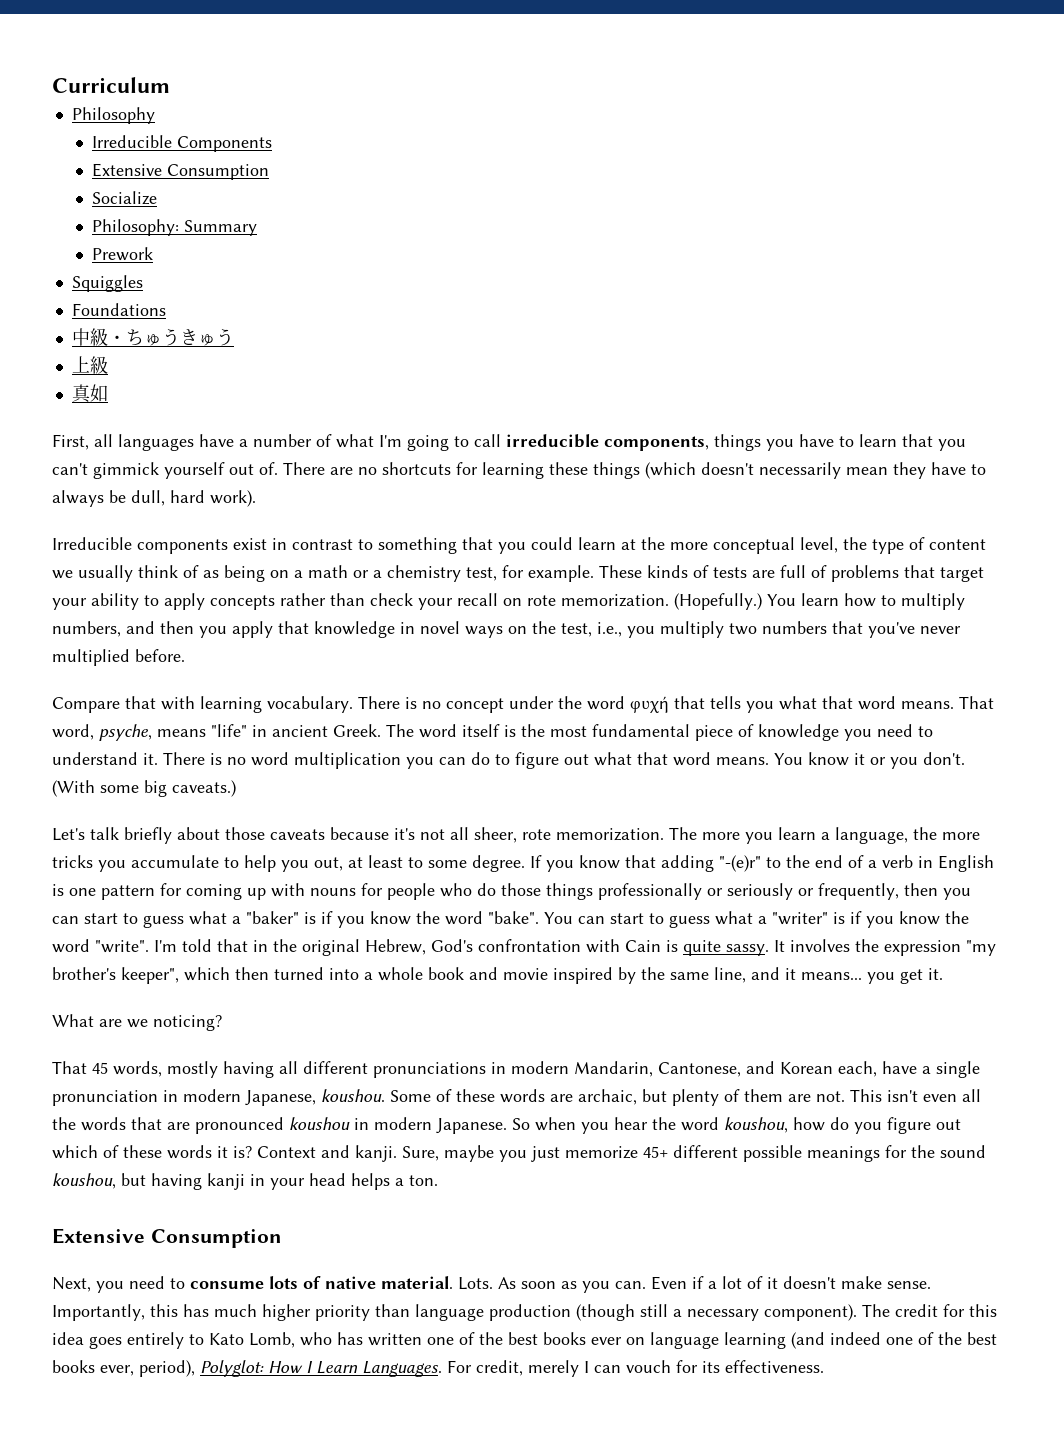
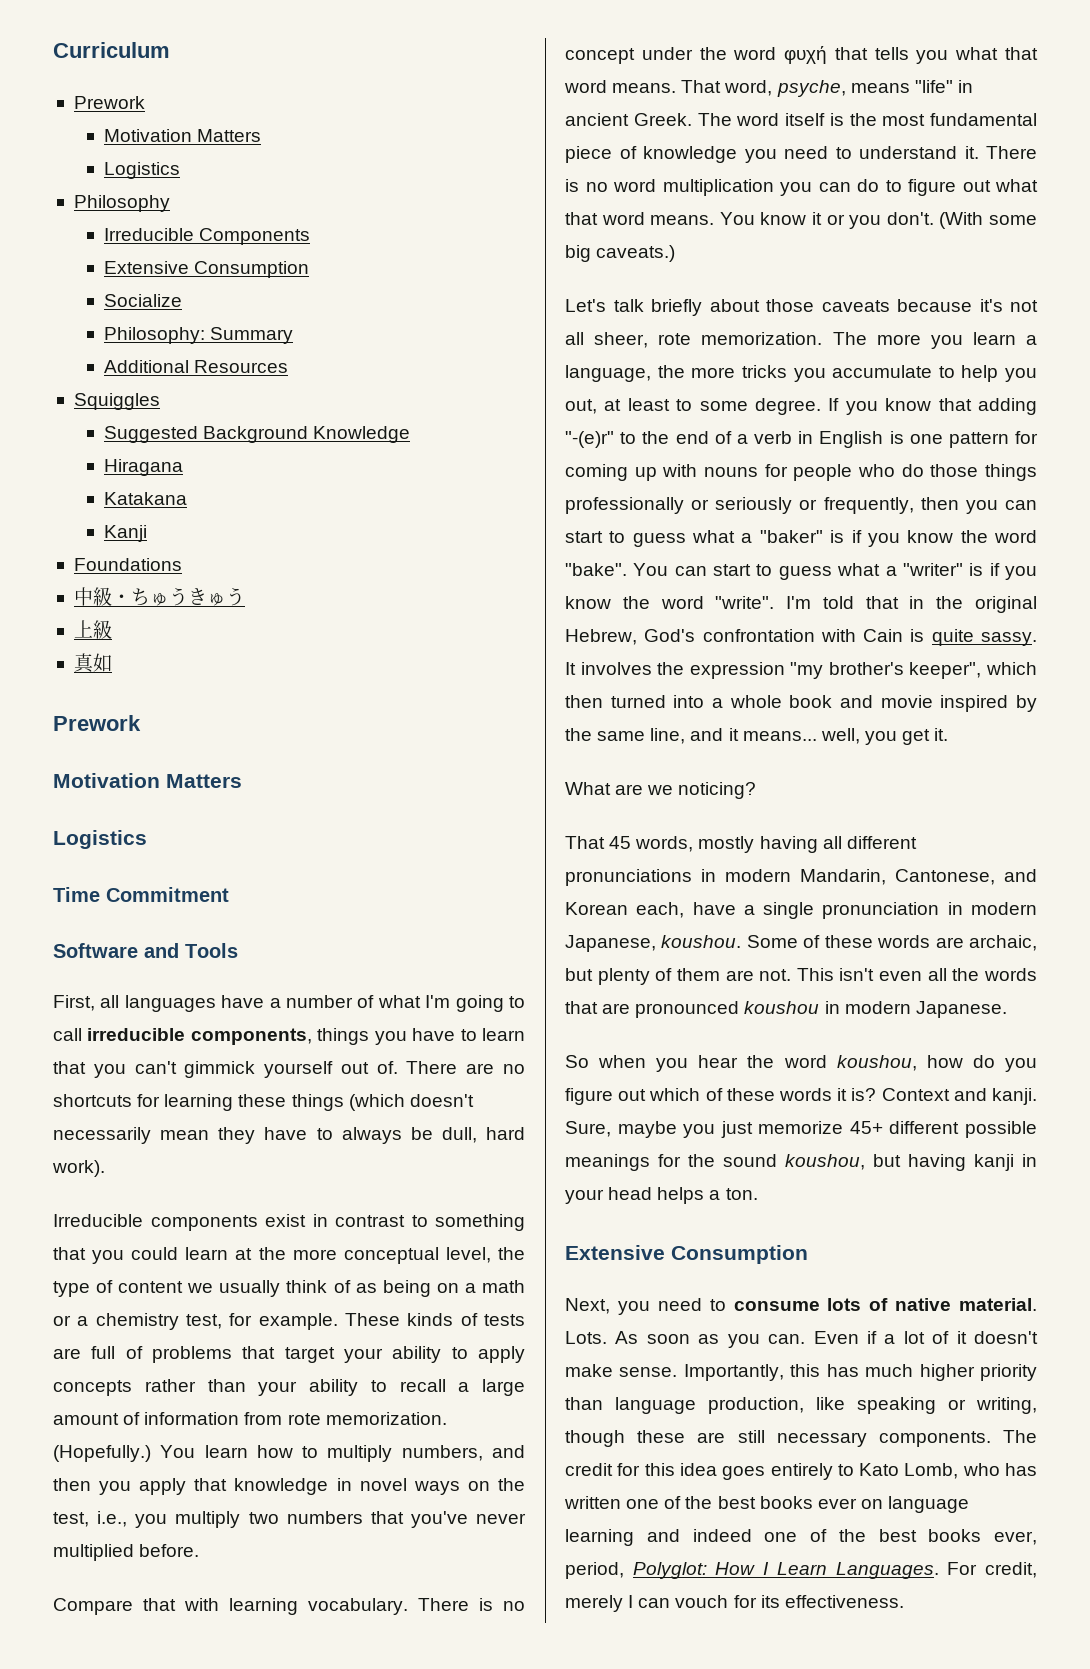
(170, 85) none -> [73,96,145,109] [103,129,261,142] [103,162,180,179] // Prework // Motivation Matters // Logistics
[92,247,154,261] Prework -> [103,360,288,373] Additional Resources
(143, 283) none -> [103,426,411,443] [103,459,183,476] [103,492,187,505] [103,525,147,542] // Suggested Background Knowledge // Hiragana // Katakana // Kanji
(108, 393) none -> [53,715,141,731] [53,773,242,788] [53,830,147,849] [53,887,229,902] [53,943,238,958] // Prework // Motivation Matters // Logistics // Time Commitment // Software and Tools
[370,593,522,610] check your recall on -> [258,1379,525,1396] [53,1412,283,1425] your ability to recall a large amount of information from
(862, 976) none -> [820,728,860,744] well,
(507, 1126) none -> (1007, 1009) //
[489,1304,857,1321] production (though still a necessary component). -> [708,1397,1037,1414] [565,1430,991,1447] production, like speaking or writing, though these are still necessary components.
[791,1332,825,1349] (and -> [646,1529,680,1542] and
[139,1360,195,1377] period), -> [565,1562,624,1579] period,

